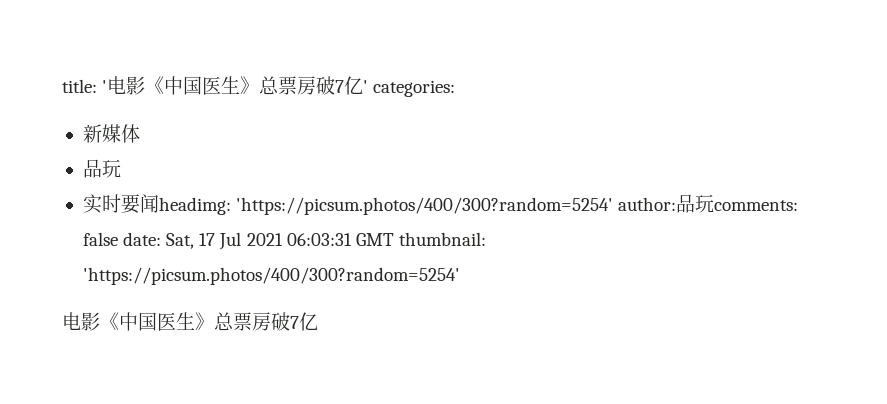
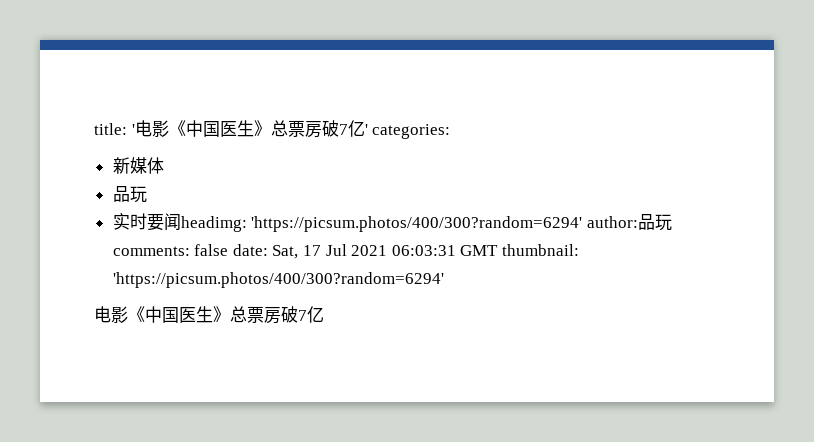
[236,197,614,215] 'https://picsum.photos/400/300?random=5254' -> [251,216,583,232] 'https://picsum.photos/400/300?random=6294'
[82,267,460,285] 'https://picsum.photos/400/300?random=5254' -> [112,272,444,288] 'https://picsum.photos/400/300?random=6294'

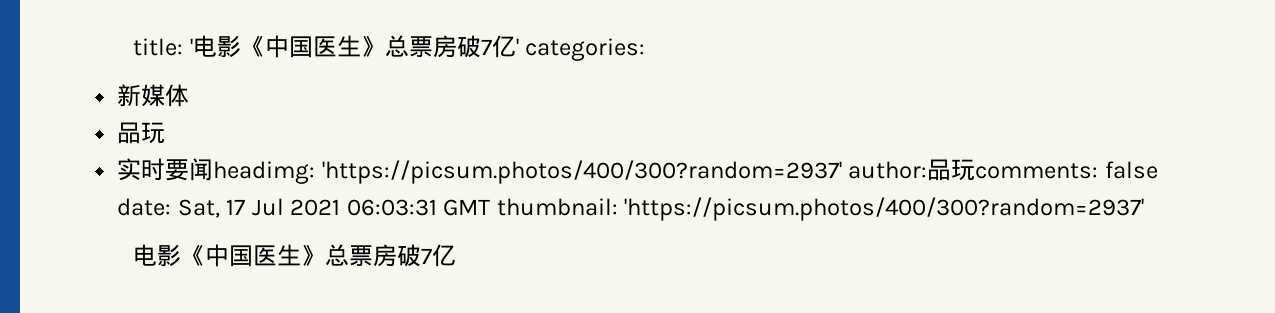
[251,216,583,232] 'https://picsum.photos/400/300?random=6294' -> [321,160,842,184] 'https://picsum.photos/400/300?random=2937'
[112,272,444,288] 'https://picsum.photos/400/300?random=6294' -> [624,197,1145,221] 'https://picsum.photos/400/300?random=2937'

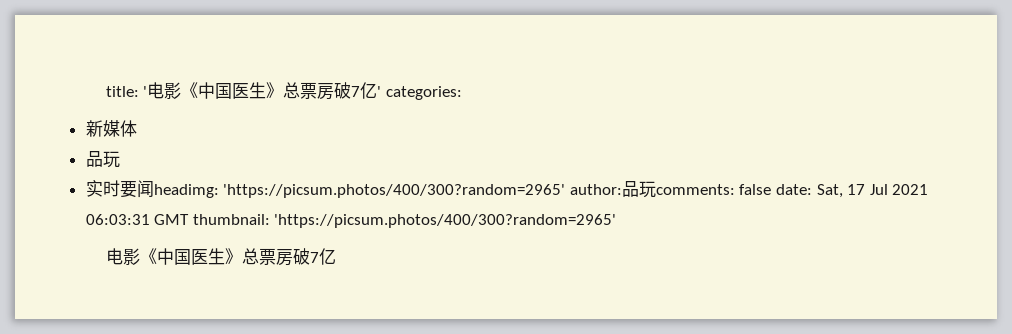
[321,160,842,184] 'https://picsum.photos/400/300?random=2937' -> [223,184,566,198] 'https://picsum.photos/400/300?random=2965'
[624,197,1145,221] 'https://picsum.photos/400/300?random=2937' -> [274,214,617,228] 'https://picsum.photos/400/300?random=2965'

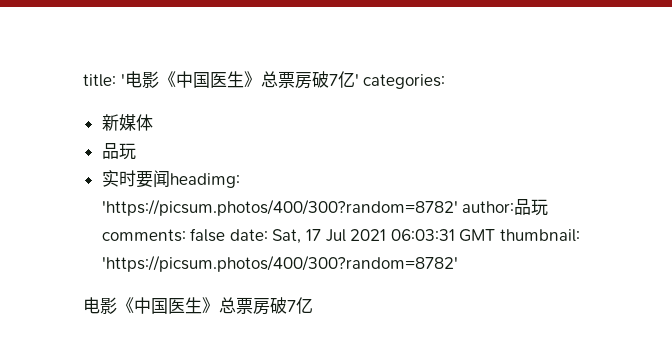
[223,184,566,198] 'https://picsum.photos/400/300?random=2965' -> [101,199,458,216] 'https://picsum.photos/400/300?random=8782'
[274,214,617,228] 'https://picsum.photos/400/300?random=2965' -> [101,255,458,272] 'https://picsum.photos/400/300?random=8782'

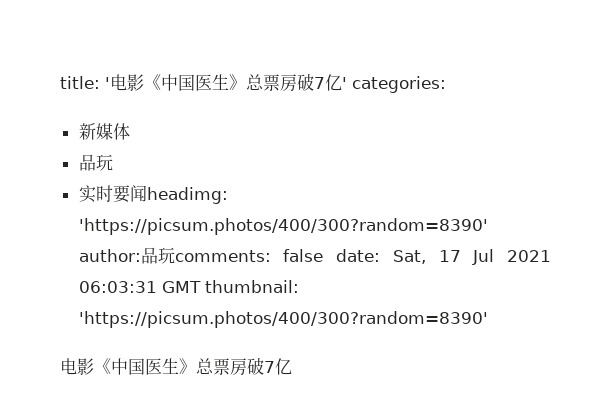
[101,199,458,216] 'https://picsum.photos/400/300?random=8782' -> [78,218,488,235] 'https://picsum.photos/400/300?random=8390'
[101,255,458,272] 'https://picsum.photos/400/300?random=8782' -> [78,311,488,328] 'https://picsum.photos/400/300?random=8390'

